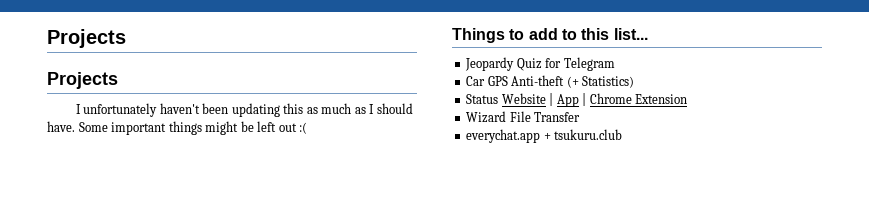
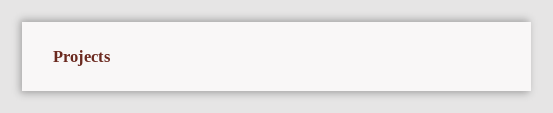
[47,29,126,48] [47,72,118,89] [75,103,413,117] [47,121,308,135] [452,28,648,43] [465,57,615,71] [466,75,635,88] [466,93,688,107] [466,111,581,123] [466,129,623,143] Projects // Projects // I unfortunately haven't been updating this as much as I should have. Some important things might be left out :( // Things to add to this list... // Jeopardy Quiz for Telegram // Car GPS Anti-theft (+ Statistics) // Status Website | App | Chrome Extension // Wizard File Transfer // everychat.app + tsukuru.club -> [53,50,111,66] Projects

